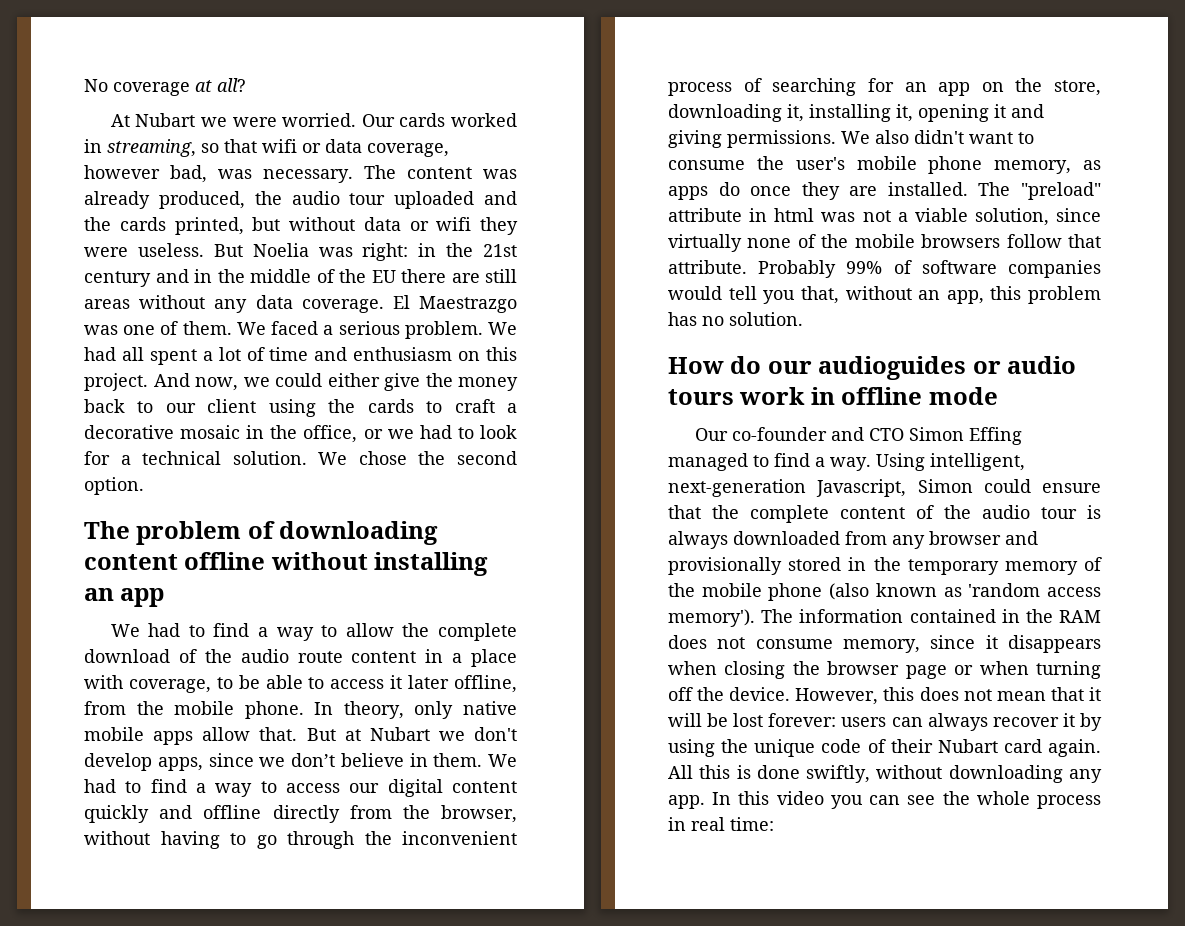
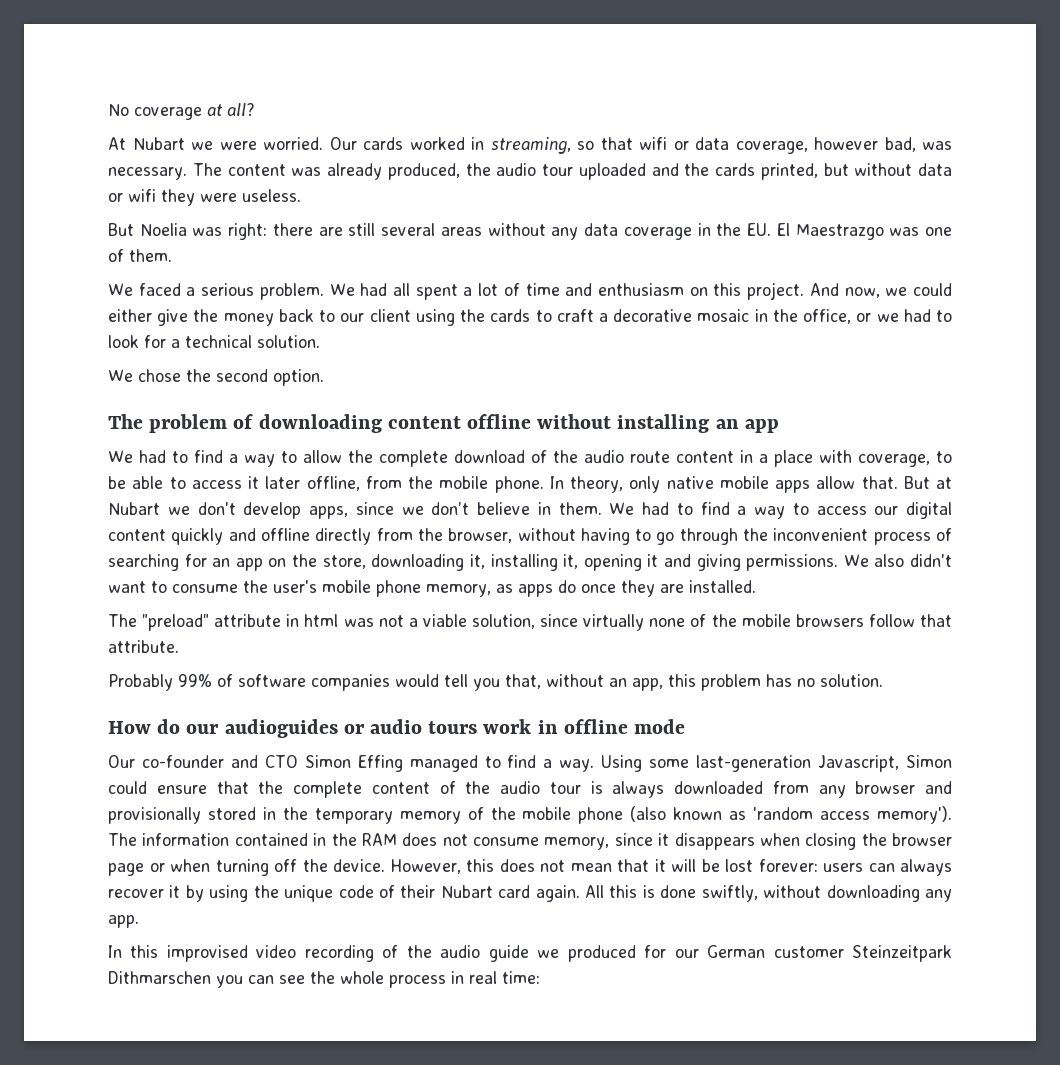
(204, 250) none -> (301, 195) //
[418,243,517,257] [84,269,396,287] in the 21st century and in the middle of the EU -> (268, 231) none
(517, 276) none -> [381,223,436,236] several
[301,299,384,313] coverage. -> [623,223,772,240] coverage in the EU.
(232, 328) none -> (172, 255) //
(307, 458) none -> (320, 341) //
(968, 189) none -> (756, 586) //
(747, 267) none -> (179, 646) //
[930,453,1025,471] [668,479,806,497] intelligent, next-generation -> [649,755,812,772] some last-generation
(705, 802) none -> (139, 921) //
[776,791,824,805] video -> [166,945,952,962] [108,971,211,984] improvised video recording of the audio guide we produced for our German customer Steinzeitpark Dithmarschen

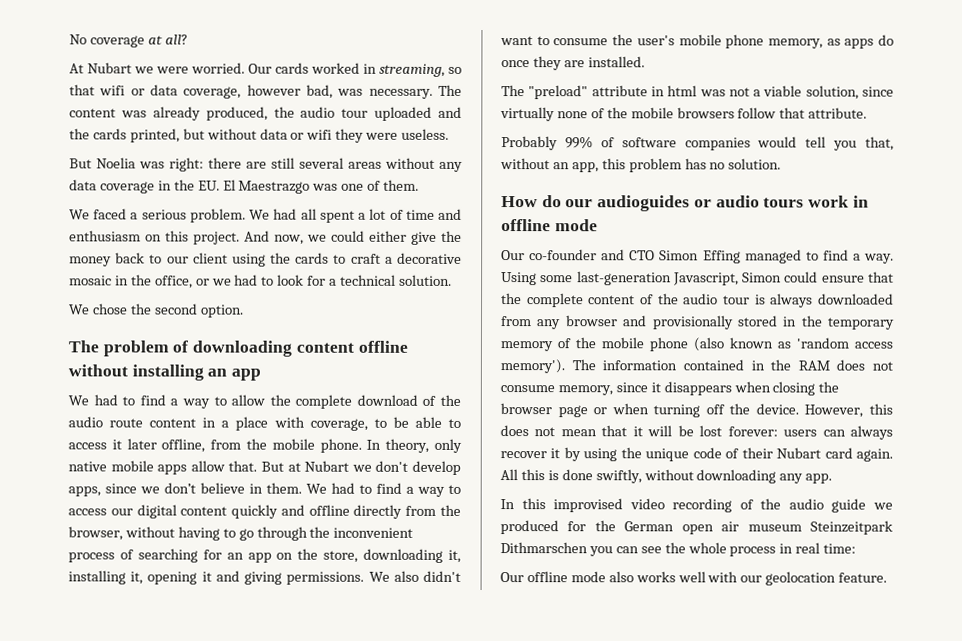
[674,945,844,958] our German customer -> [594,520,802,535] the German open air museum
(540, 977) none -> [500,571,888,586] // Our offline mode also works well with our geolocation feature.

